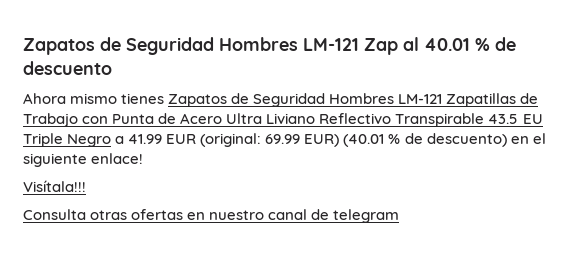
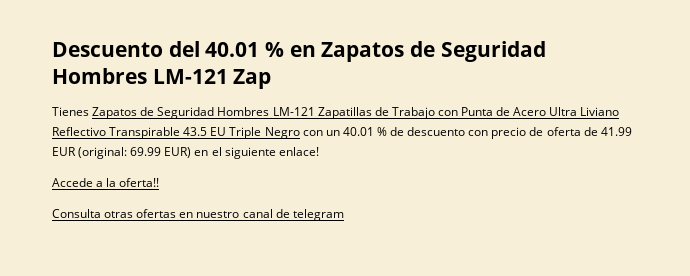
(23, 46) none -> [52,41,316,57] Descuento del 40.01 % en
[403,37,516,51] [23,61,112,75] [23,93,165,104] al 40.01 % de descuento // Ahora mismo tienes -> [52,107,89,116] // Tienes
[115,136,125,144] a -> [302,127,598,139] con un 40.01 % de descuento con precio de oferta de
[343,133,507,147] (40.01 % de descuento) -> (192, 152) none
[23,180,86,192] Visítala!!! -> [52,178,160,187] Accede a la oferta!!

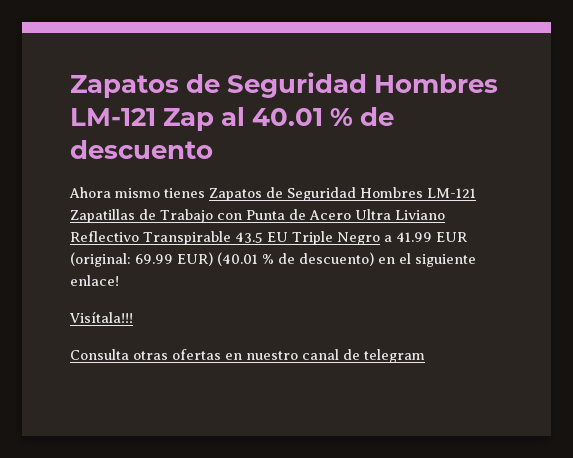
[52,41,316,57] Descuento del 40.01 % en -> (70, 86) none
[52,107,89,116] // Tienes -> [221,107,395,126] [70,140,213,159] [69,187,205,198] al 40.01 % de descuento // Ahora mismo tienes
[302,127,598,139] con un 40.01 % de descuento con precio de oferta de -> [384,235,392,242] a
(192, 152) none -> [217,252,374,266] (40.01 % de descuento)
[52,178,160,187] Accede a la oferta!! -> [69,311,133,323] Visítala!!!

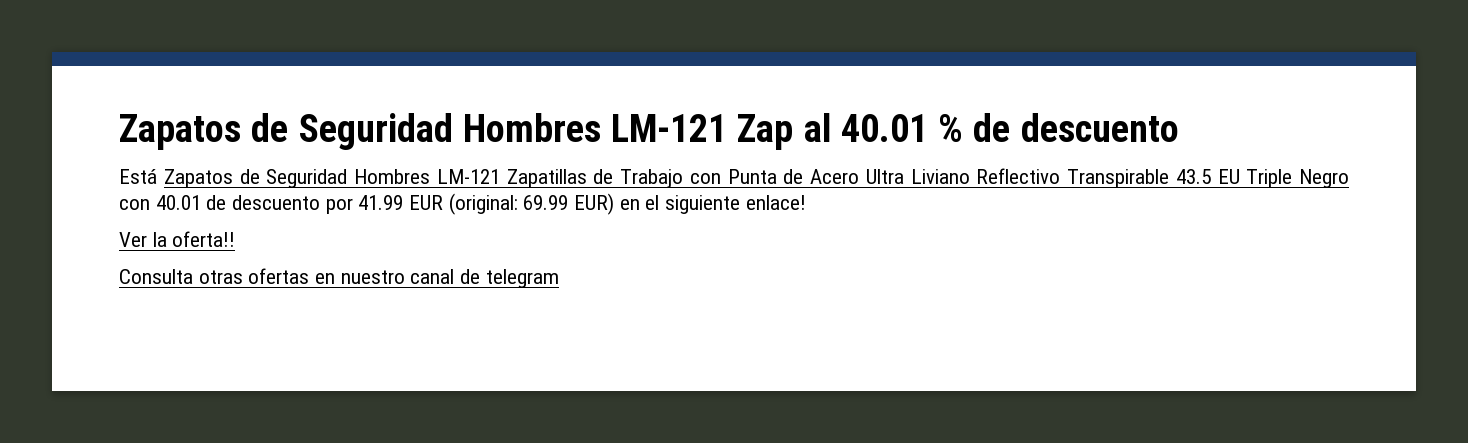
[69,187,205,198] Ahora mismo tienes -> [119,169,157,184] Está
[384,235,392,242] a -> [119,195,353,214] con 40.01 de descuento por
[217,252,374,266] (40.01 % de descuento) -> (615, 204) none
[69,311,133,323] Visítala!!! -> [119,231,236,247] Ver la oferta!!

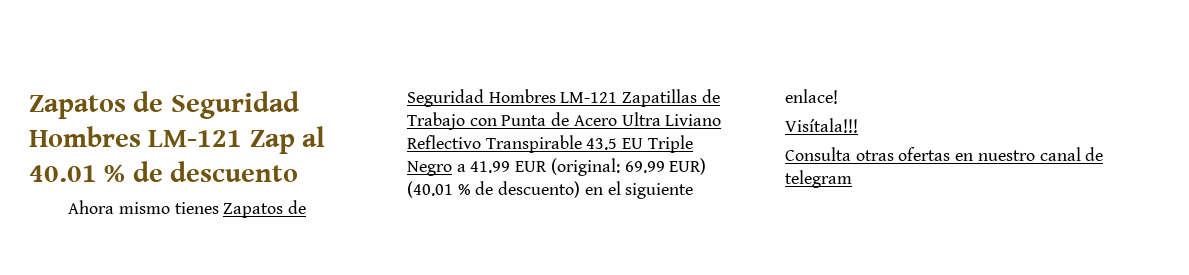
[119,169,157,184] Está -> [68,200,219,214] Ahora mismo tienes
[119,195,353,214] con 40.01 de descuento por -> [456,164,466,172] a
(615, 204) none -> [407,181,581,198] (40.01 % de descuento)
[119,231,236,247] Ver la oferta!! -> [785,118,858,133] Visítala!!!

